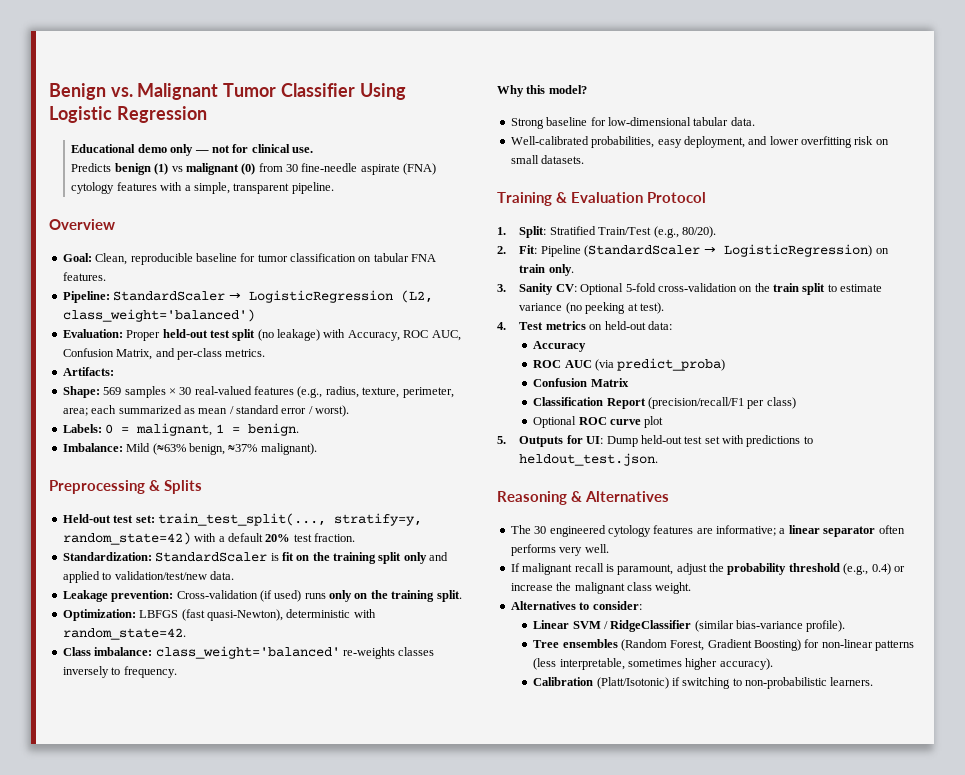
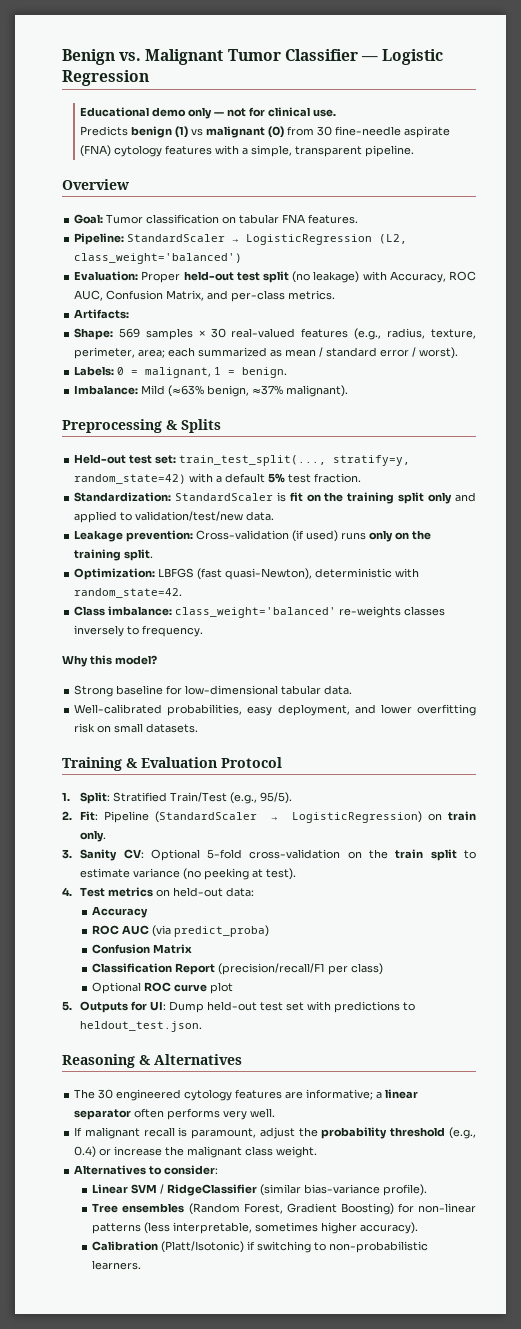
[359,83,406,100] Using -> [360,56,378,61] —
[95,253,288,265] Clean, reproducible baseline for tumor -> [106,214,144,224] Tumor
[265,534,291,542] 20% -> [268,473,286,483] 5%
[681,226,716,238] 80/20). -> [260,792,293,804] 95/5).

